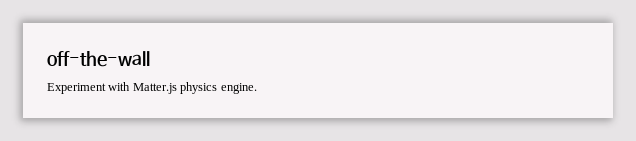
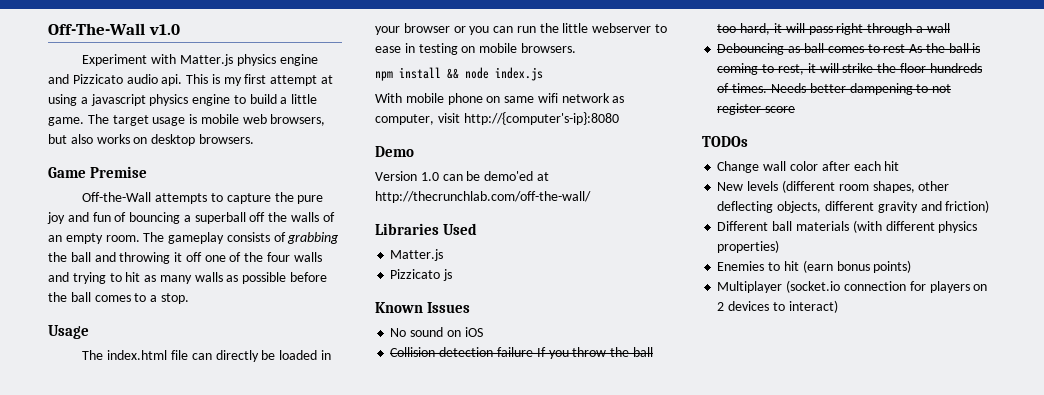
[47,51,150,67] off-the-wall -> [48,23,180,35] Off-The-Wall v1.0
[220,83,257,94] engine. -> [279,54,318,66] [48,74,334,86] [48,94,318,106] [48,114,326,126] [48,134,254,146] [48,166,147,178] [82,192,324,204] [47,212,335,224] [48,232,340,244] [48,252,322,264] [48,272,328,284] [48,292,189,304] [48,325,89,339] [82,350,331,362] [375,23,668,35] [375,43,576,55] [375,67,543,81] [375,93,625,105] [375,112,619,125] [375,146,414,157] [375,171,549,181] [375,191,591,203] [375,223,477,235] [390,249,444,261] [390,269,453,281] [375,302,470,313] [390,327,483,337] [390,347,653,359] [717,23,950,35] [717,43,981,55] [717,63,982,75] [717,83,952,95] [717,103,796,115] [702,136,748,147] [717,161,900,173] [717,180,950,193] [717,200,990,213] [717,220,978,233] [717,240,780,253] [717,260,912,273] [717,280,988,293] [717,300,838,313] engine and Pizzicato audio api. This is my first attempt at using a javascript physics engine to build a little game. The target usage is mobile web browsers, but also works on desktop browsers. // Game Premise // Off-the-Wall attempts to capture the pure joy and fun of bouncing a superball off the walls of an empty room. The gameplay consists of grabbing the ball and throwing it off one of the four walls and trying to hit as many walls as possible before the ball comes to a stop. // Usage // The index.html file can directly be loaded in your browser or you can run the little webserver to ease in testing on mobile browsers. // npm install && node index.js // With mobile phone on same wifi network as computer, visit http://{computer's-ip}:8080 // Demo // Version 1.0 can be demo'ed at http://thecrunchlab.com/off-the-wall/ // Libraries Used // Matter.js // Pizzicato js // Known Issues // No sound on iOS // Collision detection failure If you throw the ball too hard, it will pass right through a wall // Debouncing as ball comes to rest As the ball is coming to rest, it will strike the floor hundreds of times. Needs better dampening to not register score // TODOs // Change wall color after each hit // New levels (different room shapes, other deflecting objects, different gravity and friction) // Different ball materials (with different physics properties) // Enemies to hit (earn bonus points) // Multiplayer (socket.io connection for players on 2 devices to interact)

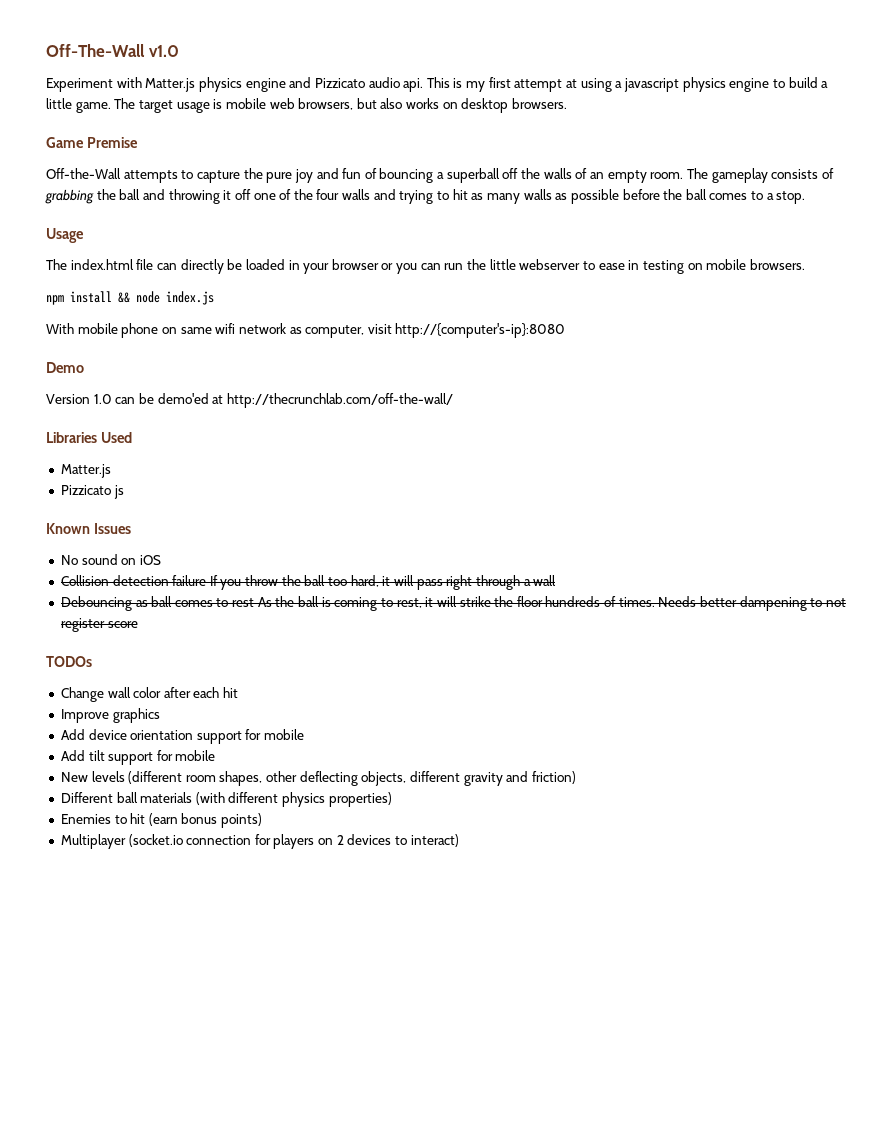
(900, 166) none -> [60,708,160,723] [60,729,305,744] [60,750,216,765] // Improve graphics // Add device orientation support for mobile // Add tilt support for mobile

